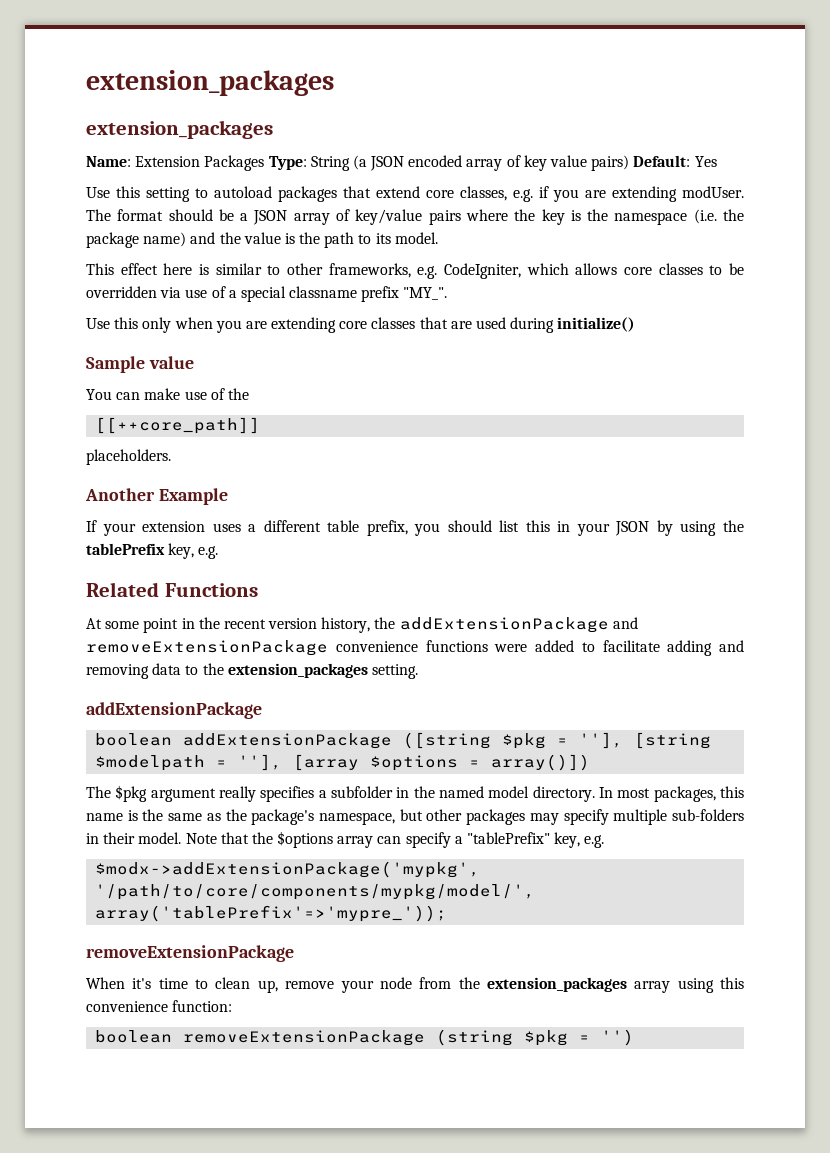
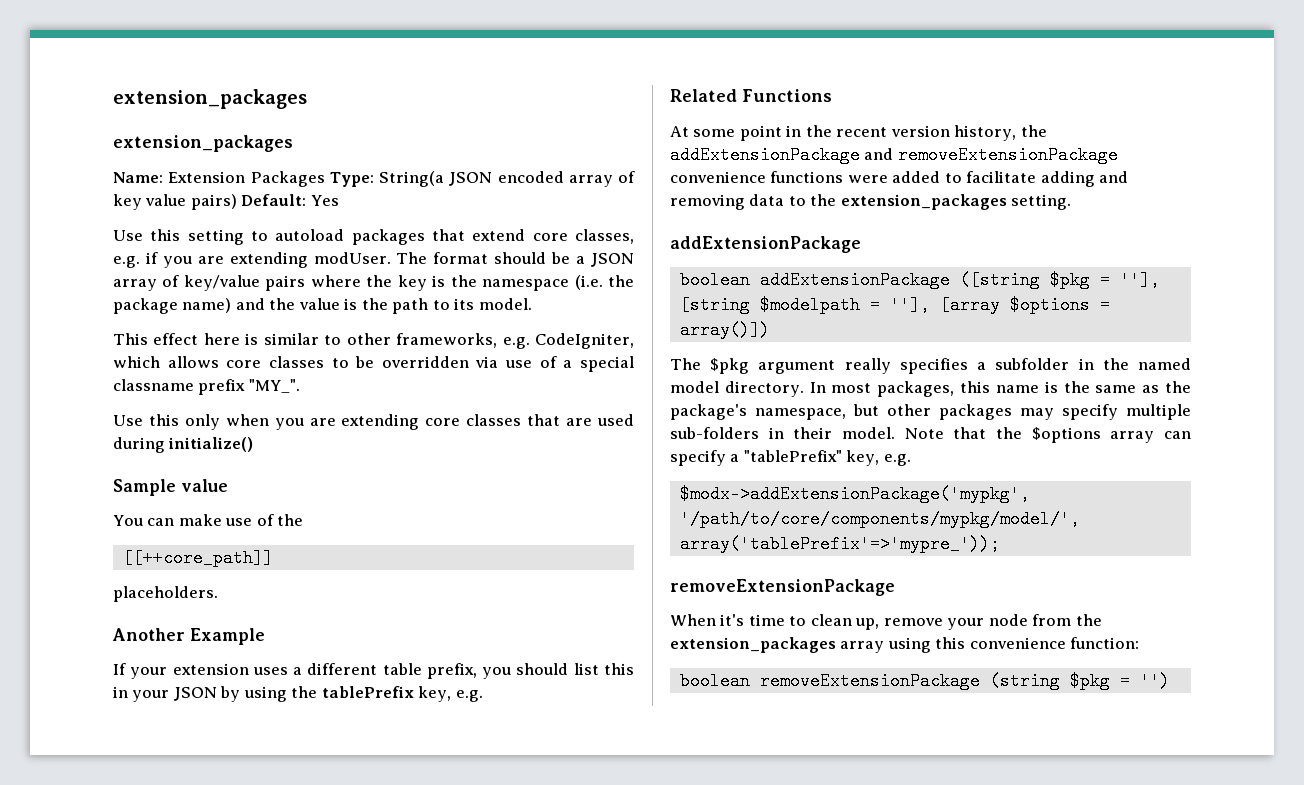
[310,155,367,171] String (a -> [378,171,444,187] String(a

